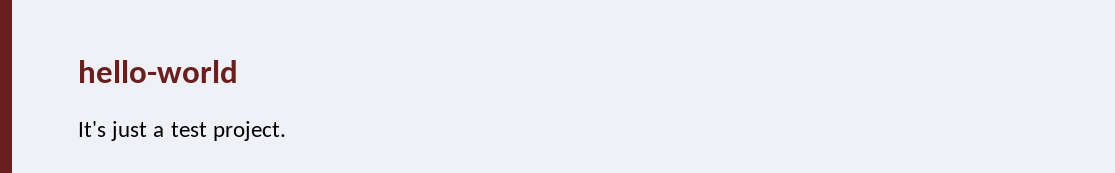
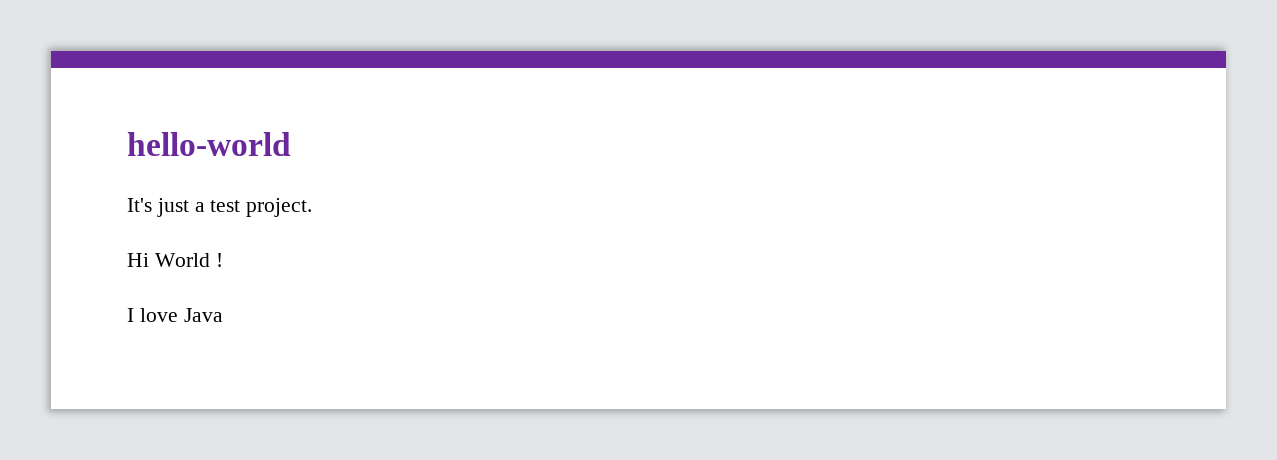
(286, 131) none -> [127,253,223,267] [127,308,223,322] // Hi World ! // I love Java

